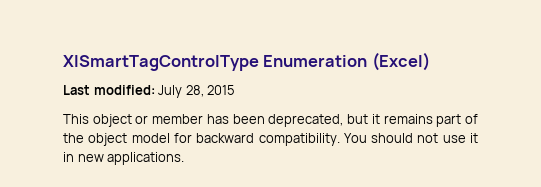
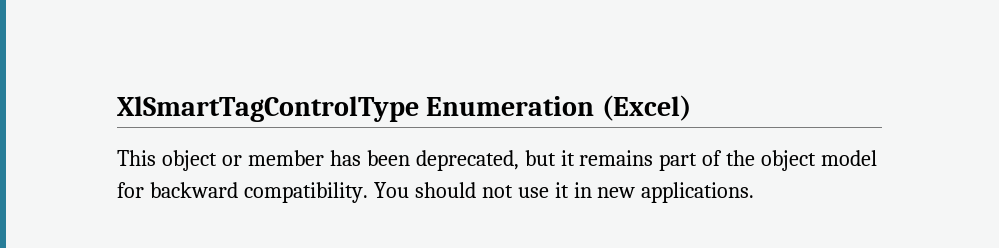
[63,85,236,98] // Last modified: July 28, 2015 -> (691, 108) none

